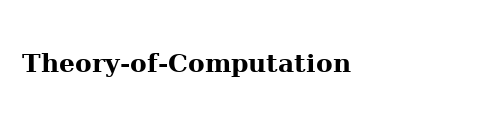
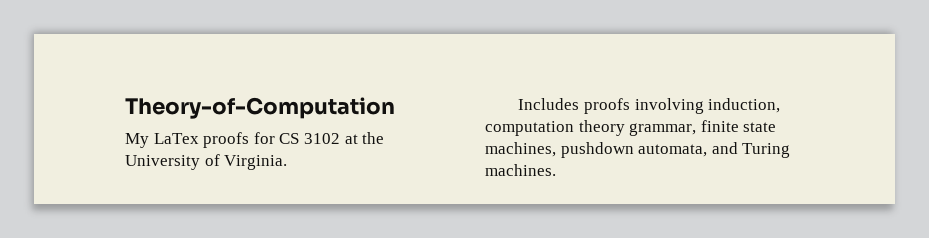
(351, 65) none -> [125,132,385,148] [125,154,288,170] [518,98,781,114] [485,120,777,136] [485,142,791,158] [485,164,556,176] // My LaTex proofs for CS 3102 at the University of Virginia. // Includes proofs involving induction, computation theory grammar, finite state machines, pushdown automata, and Turing machines.

